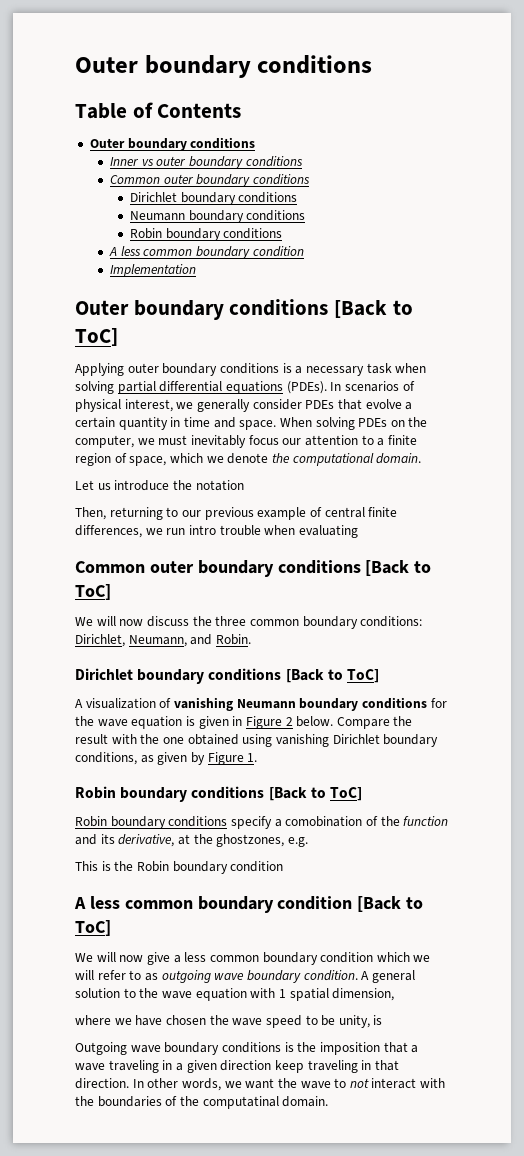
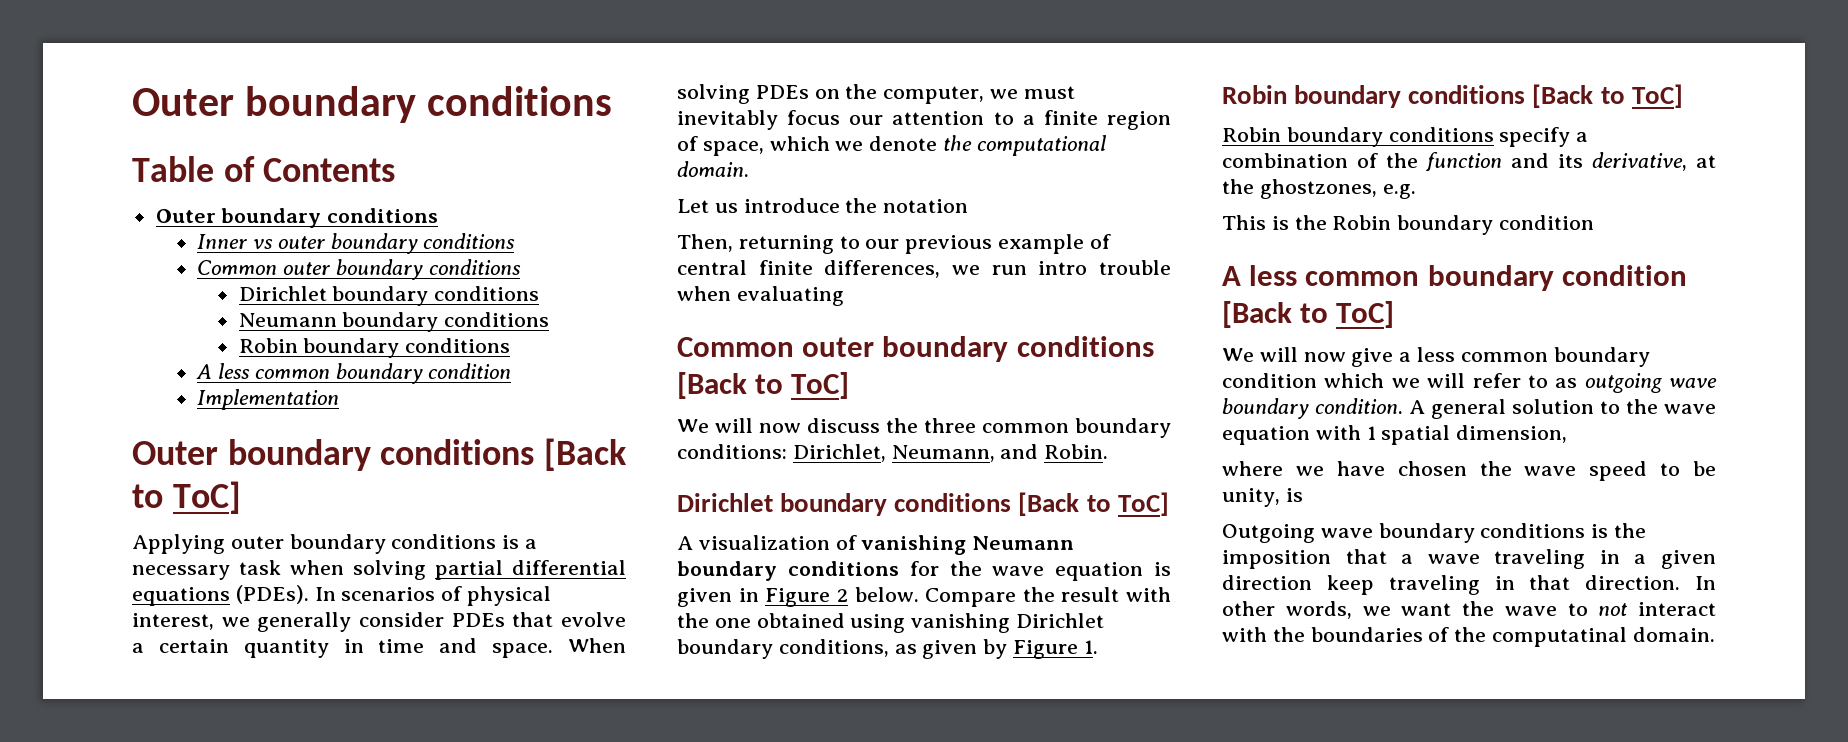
[285,816,363,827] comobination -> [1222,153,1348,168] combination

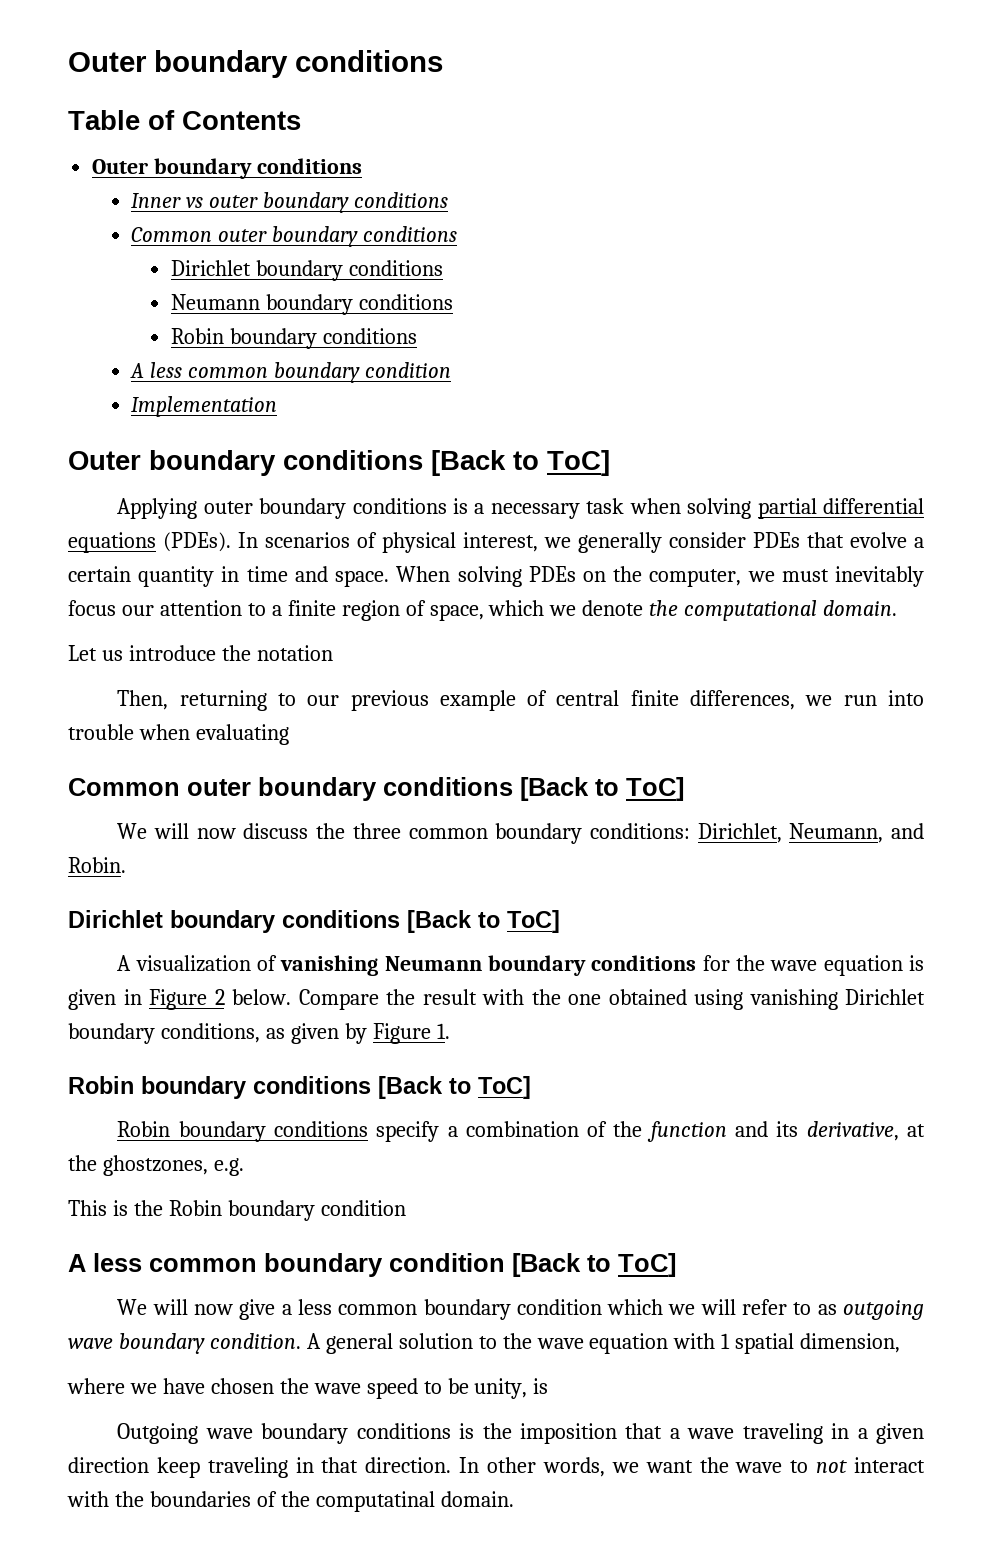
[1038,261,1088,275] intro -> [888,690,925,706] into

